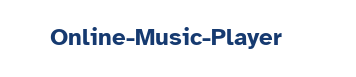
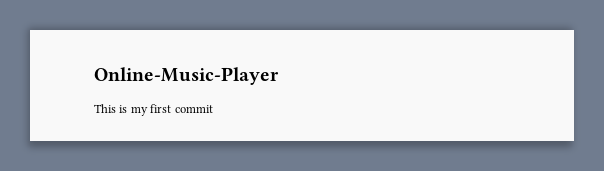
(282, 38) none -> [94,104,213,116] // This is my first commit

